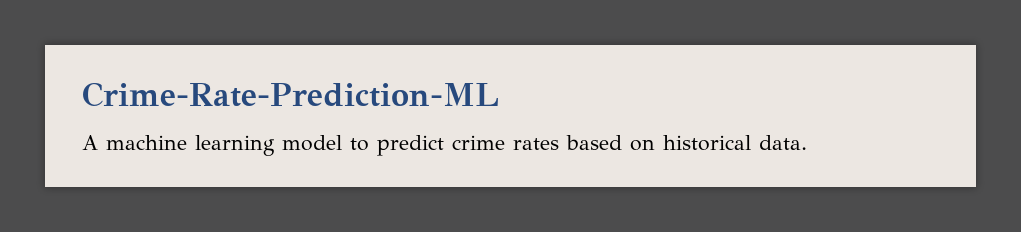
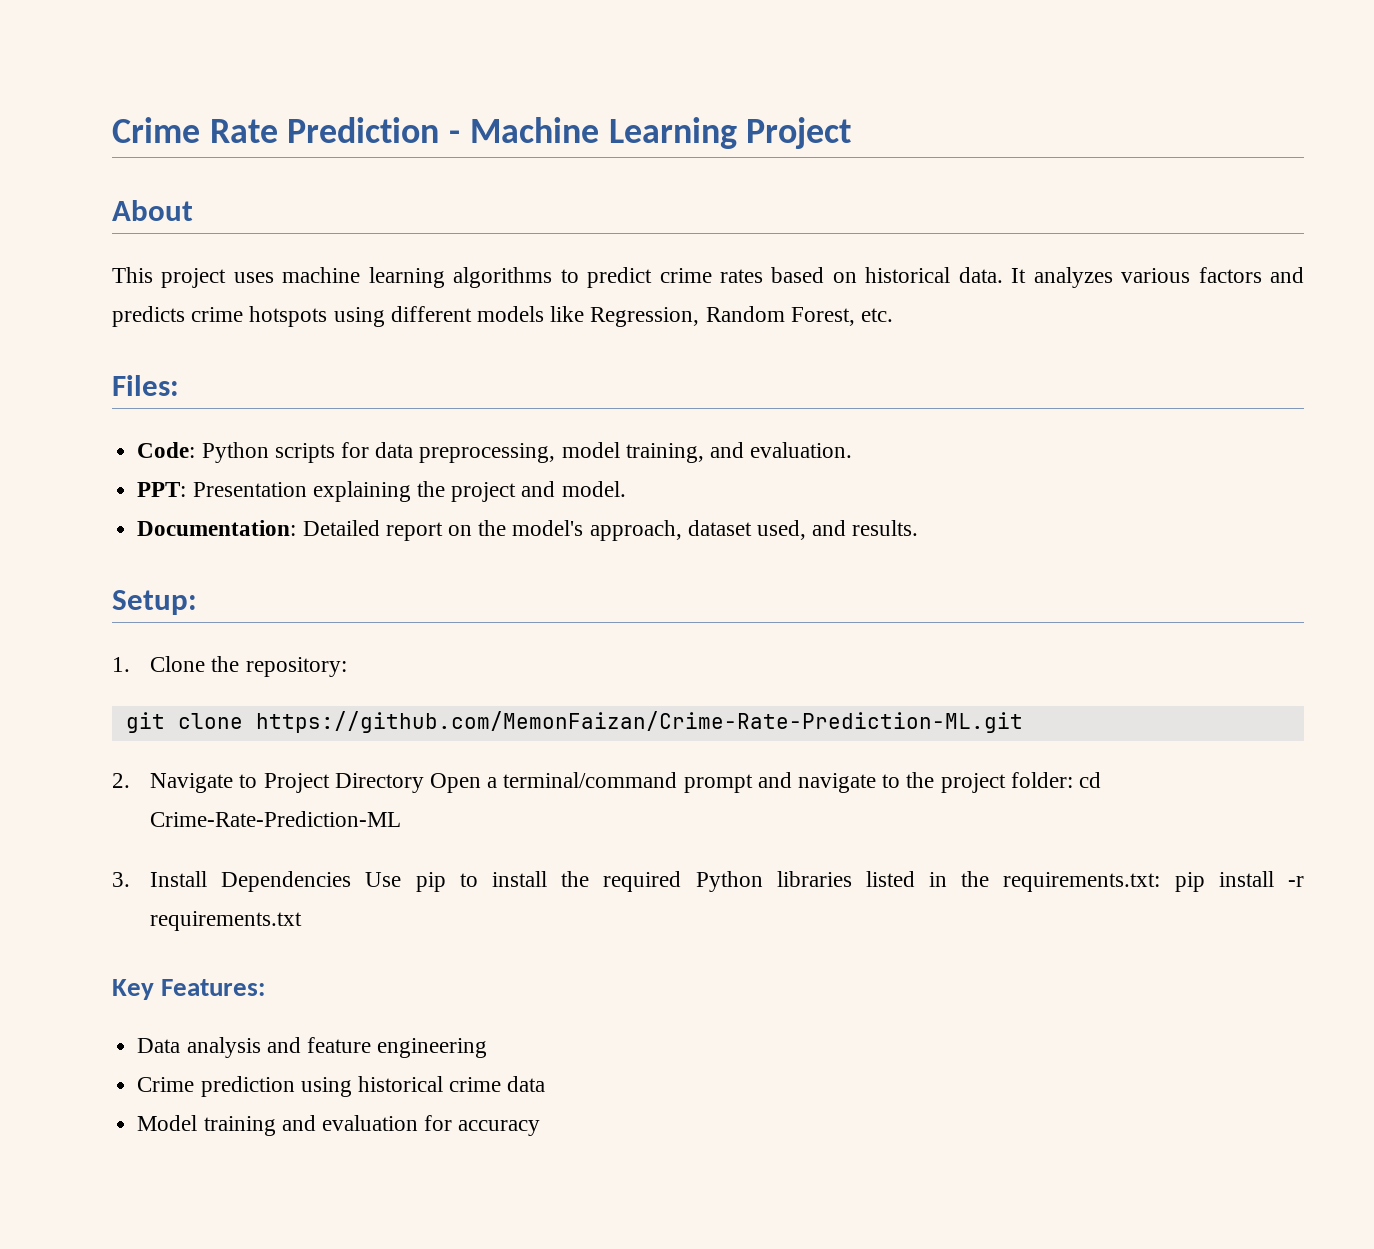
[82,82,499,107] [82,135,98,150] Crime-Rate-Prediction-ML // A -> [112,117,852,149] [112,200,193,221] [112,267,274,288] Crime Rate Prediction - Machine Learning Project // About // This project uses
[282,135,342,151] model -> [453,267,553,288] algorithms
(807, 142) none -> [1011,267,1304,288] [112,306,894,327] [112,375,179,396] [137,442,853,463] [137,481,626,502] [137,520,919,541] [112,590,197,615] [112,656,347,677] [125,711,1023,733] [112,772,1102,793] [150,811,402,827] [112,871,1304,892] [150,911,303,931] [112,979,266,1000] [137,1037,488,1058] [137,1076,546,1097] [137,1115,541,1136] It analyzes various factors and predicts crime hotspots using different models like Regression, Random Forest, etc. // Files: // Code: Python scripts for data preprocessing, model training, and evaluation. // PPT: Presentation explaining the project and model. // Documentation: Detailed report on the model's approach, dataset used, and results. // Setup: // 1. Clone the repository: // git clone https://github.com/MemonFaizan/Crime-Rate-Prediction-ML.git // 2. Navigate to Project Directory Open a terminal/command prompt and navigate to the project folder: cd Crime-Rate-Prediction-ML // 3. Install Dependencies Use pip to install the required Python libraries listed in the requirements.txt: pip install -r requirements.txt // Key Features: // Data analysis and feature engineering // Crime prediction using historical crime data // Model training and evaluation for accuracy

